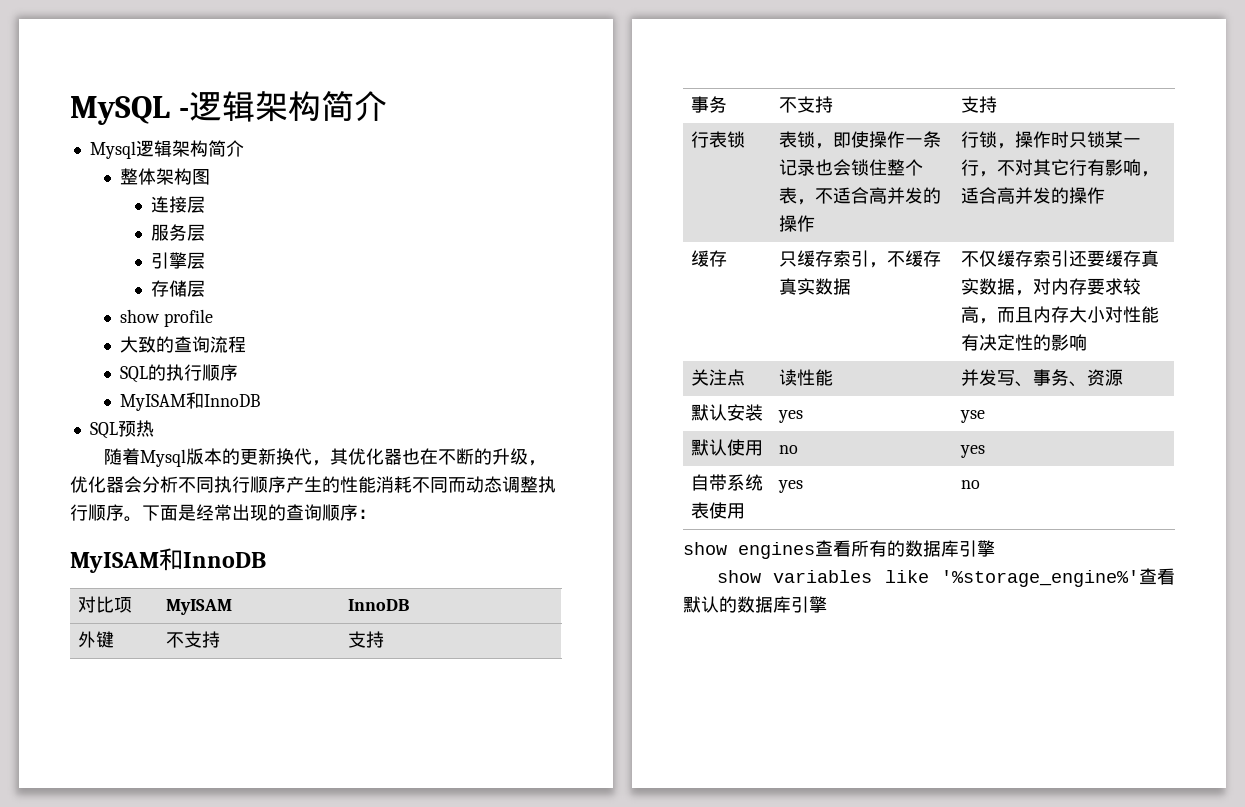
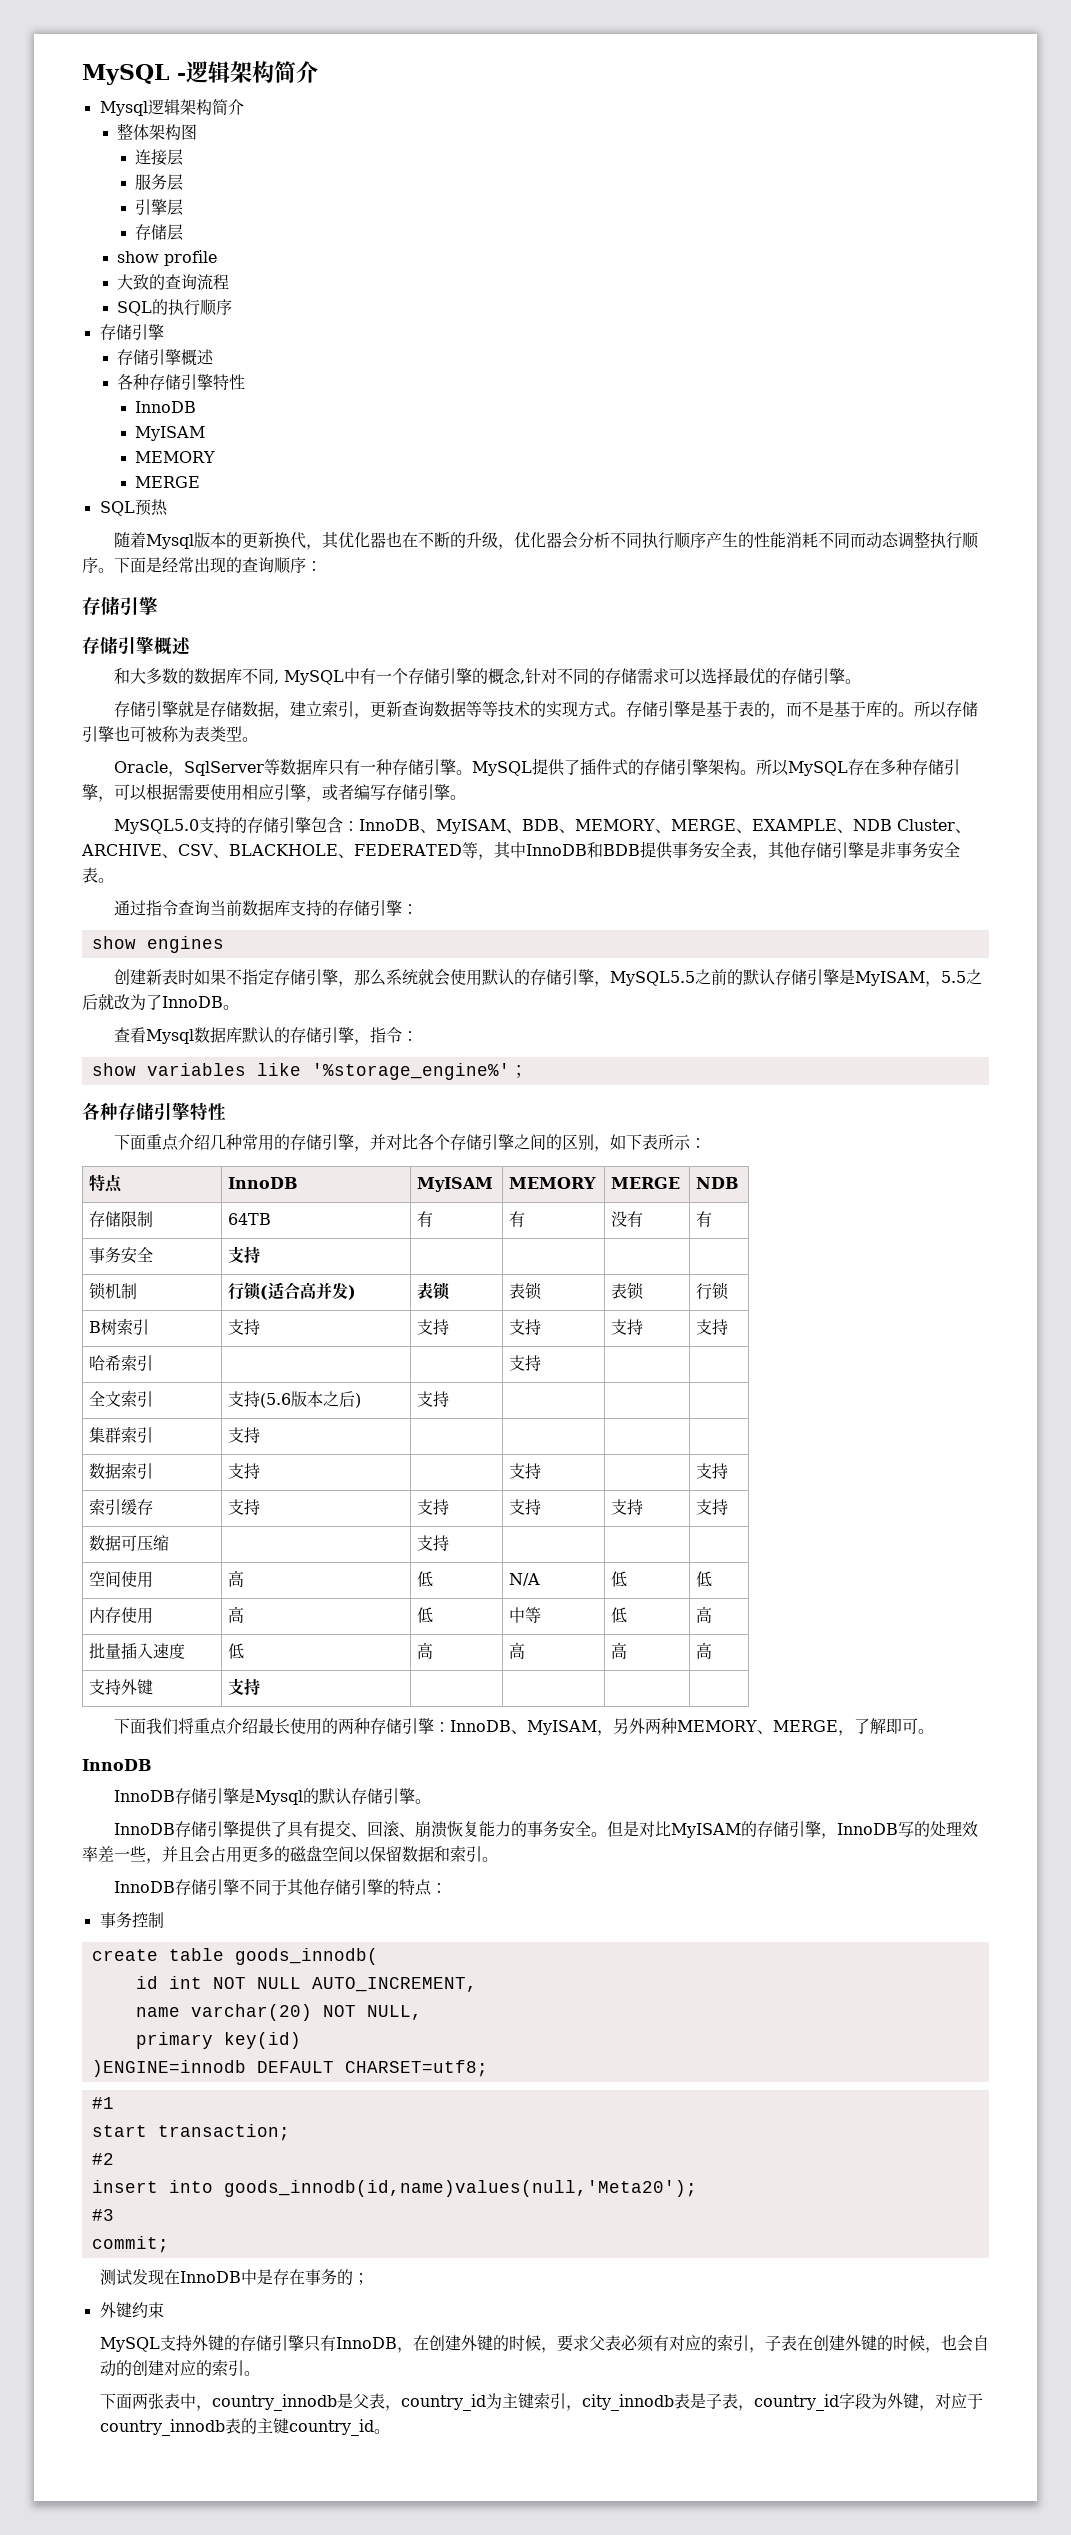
[120,392,261,411] // MyISAM和InnoDB -> [99,324,164,341] [117,349,215,366] [117,374,246,391] [135,401,197,413] [135,426,206,441] [135,451,216,463] [135,476,201,488] // 存储引擎 // 存储引擎概述 // 各种存储引擎特性 // InnoDB // MyISAM // MEMORY // MERGE
[70,548,266,573] [77,596,132,613] [165,599,232,615] [347,599,409,611] [77,631,114,648] [165,631,220,648] [347,631,384,648] [690,96,727,113] [778,96,833,113] [960,96,997,113] [690,131,745,148] [778,131,941,149] [778,159,923,176] [778,187,941,205] [778,215,815,232] [960,131,1141,149] [960,159,1159,177] [960,187,1105,204] [690,250,727,267] [778,250,941,268] [778,278,851,295] [960,250,1159,267] [960,278,1141,296] [960,306,1159,324] [960,334,1087,351] [690,369,745,386] [778,369,833,386] [960,369,1123,387] [690,404,763,421] [777,410,803,423] [959,410,985,423] [690,439,763,456] [778,445,798,454] [959,445,985,458] [690,474,763,491] [690,502,745,519] [777,480,803,493] [960,480,980,489] [683,540,995,559] [716,568,1175,587] [683,596,827,613] MyISAM和InnoDB // 对比项 | MyISAM | InnoDB // 外键 | 不支持 | 支持 // 事务 | 不支持 | 支持 // 行表锁 | 表锁，即使操作一条记录也会锁住整个表，不适合高并发的操作 | 行锁，操作时只锁某一行，不对其它行有影响，适合高并发的操作 // 缓存 | 只缓存索引，不缓存真实数据 | 不仅缓存索引还要缓存真实数据，对内存要求较高，而且内存大小对性能有决定性的影响 // 关注点 | 读性能 | 并发写、事务、资源 // 默认安装 | yes | yse // 默认使用 | no | yes // 自带系统表使用 | yes | no // show engines查看所有的数据库引擎 // show variables like '%storage_engine%'查看默认的数据库引擎 -> [82,596,158,616] [82,636,191,655] [114,668,862,685] [114,700,979,719] [82,725,258,743] [114,758,961,777] [82,783,466,802] [114,817,972,834] [81,841,960,860] [82,867,114,883] [114,900,419,917] [91,936,224,953] [114,969,983,987] [82,994,239,1010] [114,1027,419,1045] [91,1063,528,1080] [82,1102,226,1121] [114,1134,707,1152] [89,1174,123,1192] [228,1177,299,1189] [417,1177,494,1192] [509,1177,597,1189] [611,1177,681,1189] [696,1177,740,1189] [89,1211,154,1227] [228,1213,272,1225] [417,1211,434,1227] [509,1211,526,1227] [611,1211,644,1227] [696,1211,713,1227] [89,1247,154,1264] [228,1246,261,1263] [89,1282,138,1300] [228,1282,357,1300] [417,1282,451,1300] [509,1282,543,1300] [611,1282,645,1300] [696,1282,730,1300] [89,1318,150,1336] [228,1319,261,1335] [417,1319,450,1335] [509,1319,542,1335] [611,1319,644,1335] [696,1319,729,1335] [89,1354,154,1372] [509,1355,542,1371] [89,1390,154,1408] [228,1391,362,1408] [417,1391,450,1407] [89,1426,154,1444] [228,1427,261,1443] [89,1462,154,1480] [228,1463,261,1479] [509,1463,542,1479] [696,1463,729,1479] [89,1498,154,1516] [228,1499,261,1515] [417,1499,450,1515] [509,1499,542,1515] [611,1499,644,1515] [696,1499,729,1515] [89,1535,170,1551] [417,1535,450,1551] [89,1571,154,1588] [228,1570,245,1587] [417,1571,434,1587] [509,1573,541,1586] [611,1571,628,1587] [696,1571,713,1587] [89,1607,154,1624] [228,1606,245,1623] [417,1607,434,1623] [509,1607,542,1623] [611,1607,628,1623] [696,1606,713,1623] [89,1642,186,1659] [228,1643,245,1659] [417,1642,434,1659] [509,1642,526,1659] [611,1642,628,1659] [696,1642,713,1659] [89,1679,154,1695] [228,1678,261,1695] [114,1718,935,1736] [82,1759,152,1771] [114,1788,432,1805] [114,1820,979,1839] [82,1845,498,1864] [114,1879,448,1896] [99,1912,164,1928] [91,1948,378,1965] [135,1976,477,1992] [135,2004,422,2021] [135,2032,301,2049] [91,2060,488,2077] [91,2097,114,2109] [91,2124,290,2141] [91,2153,114,2165] [91,2180,697,2197] [91,2209,114,2221] [91,2236,169,2253] [99,2269,369,2285] [99,2302,164,2318] [99,2334,989,2353] [99,2359,260,2377] [99,2392,983,2411] [99,2418,390,2436] 存储引擎 // 存储引擎概述 // 和大多数的数据库不同, MySQL中有一个存储引擎的概念,针对不同的存储需求可以选择最优的存储引擎。 // 存储引擎就是存储数据，建立索引，更新查询数据等等技术的实现方式。存储引擎是基于表的，而不是基于库的。所以存储引擎也可被称为表类型。 // Oracle，SqlServer等数据库只有一种存储引擎。MySQL提供了插件式的存储引擎架构。所以MySQL存在多种存储引擎，可以根据需要使用相应引擎，或者编写存储引擎。 // MySQL5.0支持的存储引擎包含：InnoDB、MyISAM、BDB、MEMORY、MERGE、EXAMPLE、NDB Cluster、ARCHIVE、CSV、BLACKHOLE、FEDERATED等，其中InnoDB和BDB提供事务安全表，其他存储引擎是非事务安全表。 // 通过指令查询当前数据库支持的存储引擎： // show engines // 创建新表时如果不指定存储引擎，那么系统就会使用默认的存储引擎，MySQL5.5之前的默认存储引擎是MyISAM，5.5之后就改为了InnoDB。 // 查看Mysql数据库默认的存储引擎，指令： // show variables like '%storage_engine%'； // 各种存储引擎特性 // 下面重点介绍几种常用的存储引擎，并对比各个存储引擎之间的区别，如下表所示： // 特点 | InnoDB | MyISAM | MEMORY | MERGE | NDB // 存储限制 | 64TB | 有 | 有 | 没有 | 有 // 事务安全 | 支持 | | | | // 锁机制 | 行锁(适合高并发) | 表锁 | 表锁 | 表锁 | 行锁 // B树索引 | 支持 | 支持 | 支持 | 支持 | 支持 // 哈希索引 | | | 支持 | | // 全文索引 | 支持(5.6版本之后) | 支持 | | | // 集群索引 | 支持 | | | | // 数据索引 | 支持 | | 支持 | | 支持 // 索引缓存 | 支持 | 支持 | 支持 | 支持 | 支持 // 数据可压缩 | | 支持 | | | // 空间使用 | 高 | 低 | N/A | 低 | 低 // 内存使用 | 高 | 低 | 中等 | 低 | 高 // 批量插入速度 | 低 | 高 | 高 | 高 | 高 // 支持外键 | 支持 | | | | // 下面我们将重点介绍最长使用的两种存储引擎：InnoDB、MyISAM，另外两种MEMORY、MERGE，了解即可。 // InnoDB // InnoDB存储引擎是Mysql的默认存储引擎。 // InnoDB存储引擎提供了具有提交、回滚、崩溃恢复能力的事务安全。但是对比MyISAM的存储引擎，InnoDB写的处理效率差一些，并且会占用更多的磁盘空间以保留数据和索引。 // InnoDB存储引擎不同于其他存储引擎的特点： // 事务控制 // create table goods_innodb( // id int NOT NULL AUTO_INCREMENT, // name varchar(20) NOT NULL, // primary key(id) // )ENGINE=innodb DEFAULT CHARSET=utf8; // #1 // start transaction; // #2 // insert into goods_innodb(id,name)values(null,'Meta20'); // #3 // commit; // 测试发现在InnoDB中是存在事务的； // 外键约束 // MySQL支持外键的存储引擎只有InnoDB，在创建外键的时候，要求父表必须有对应的索引，子表在创建外键的时候，也会自动的创建对应的索引。 // 下面两张表中，country_innodb是父表，country_id为主键索引，city_innodb表是子表，country_id字段为外键，对应于country_innodb表的主键country_id。

